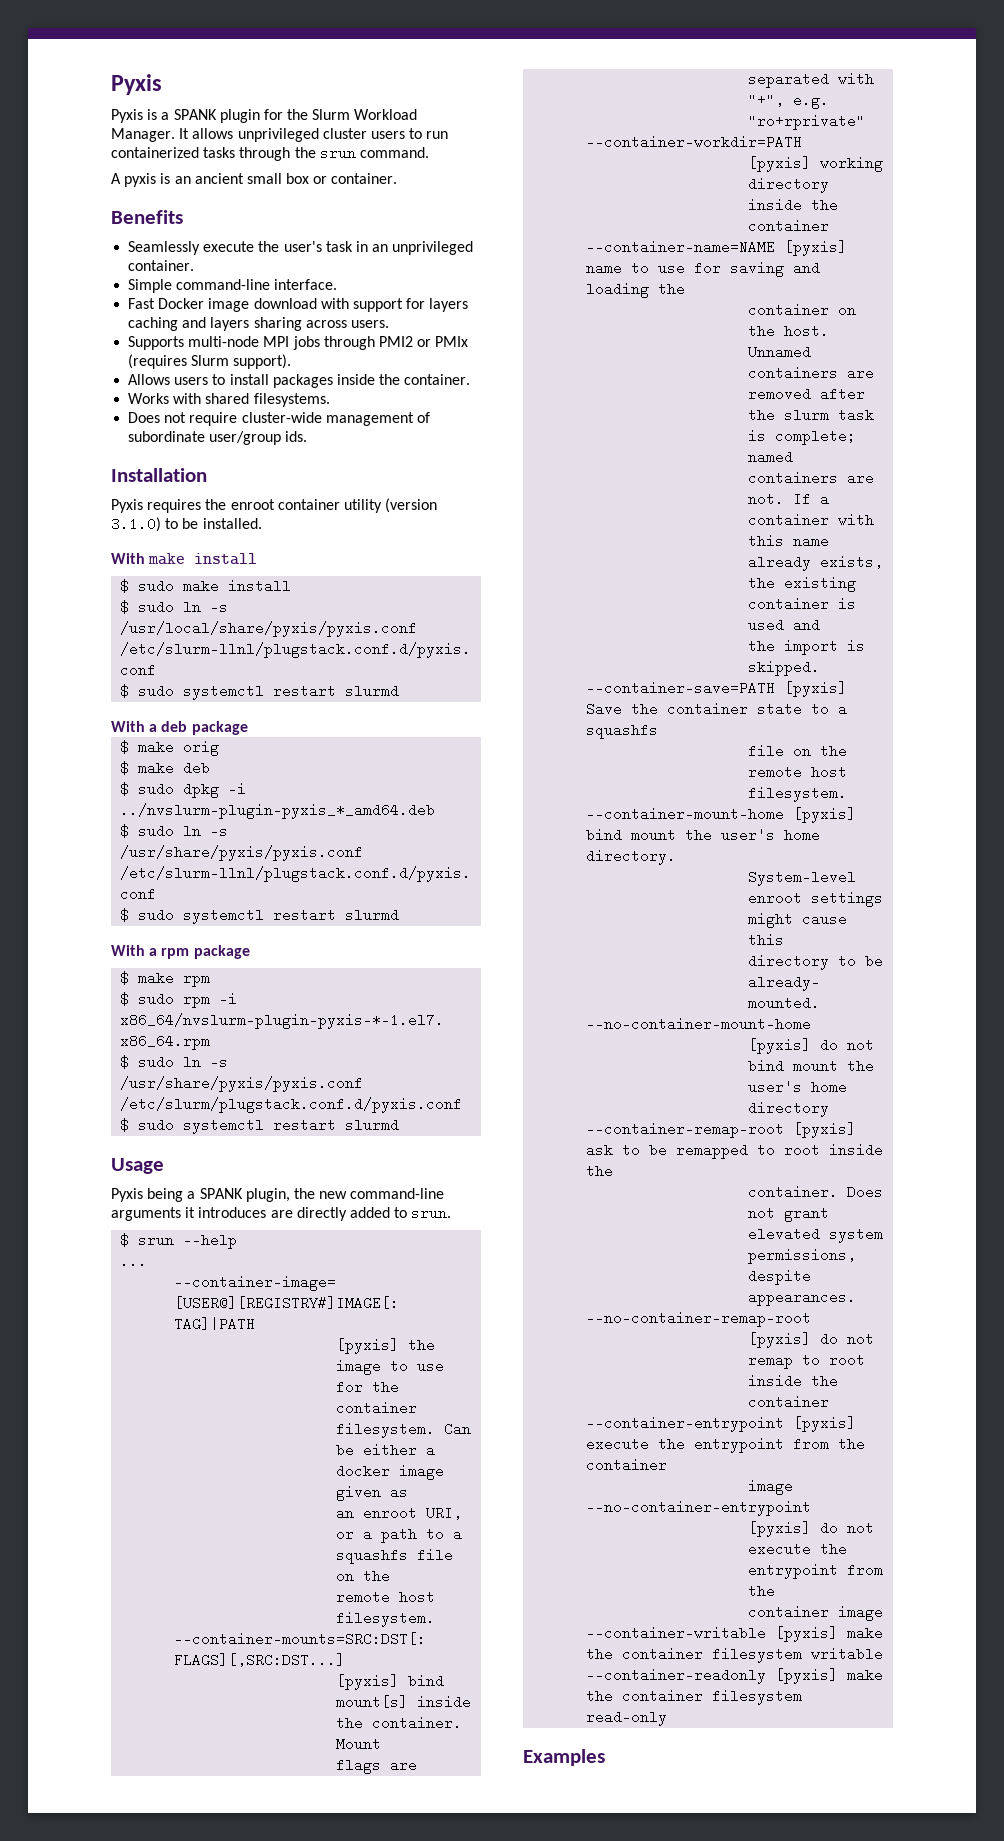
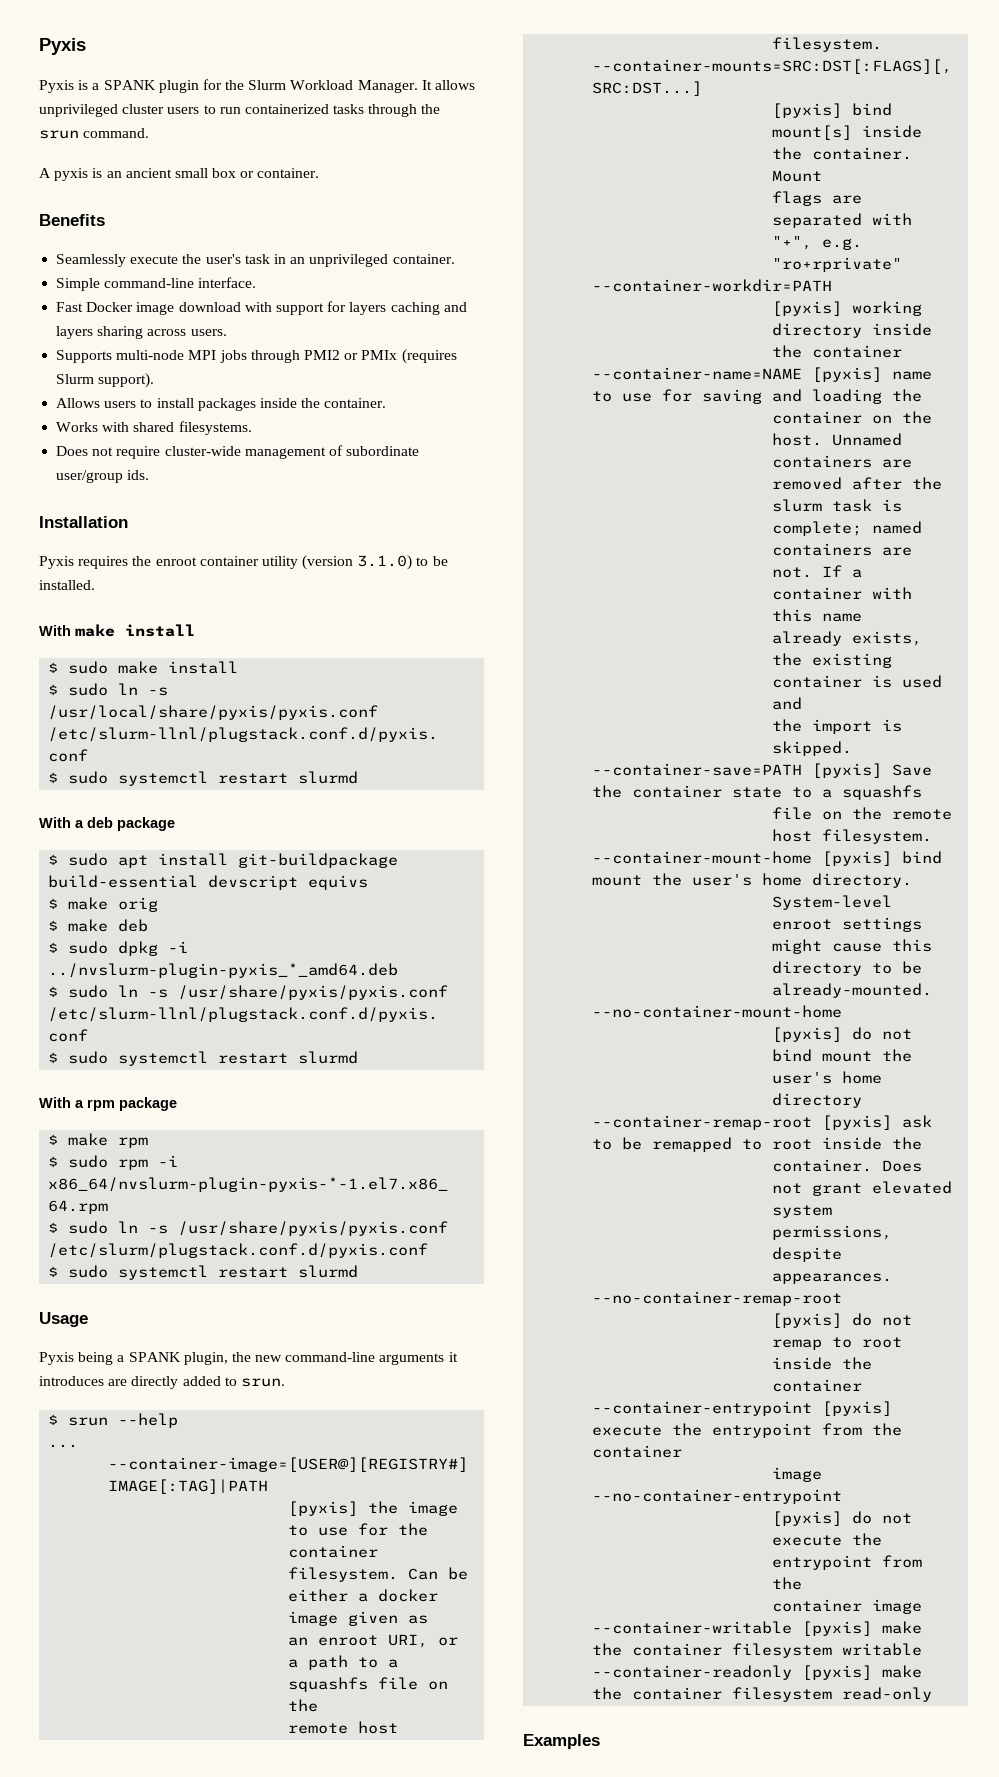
(248, 728) none -> [48,853,399,868] [48,875,369,890] // $ sudo apt install git-buildpackage build-essential devscript equivs

